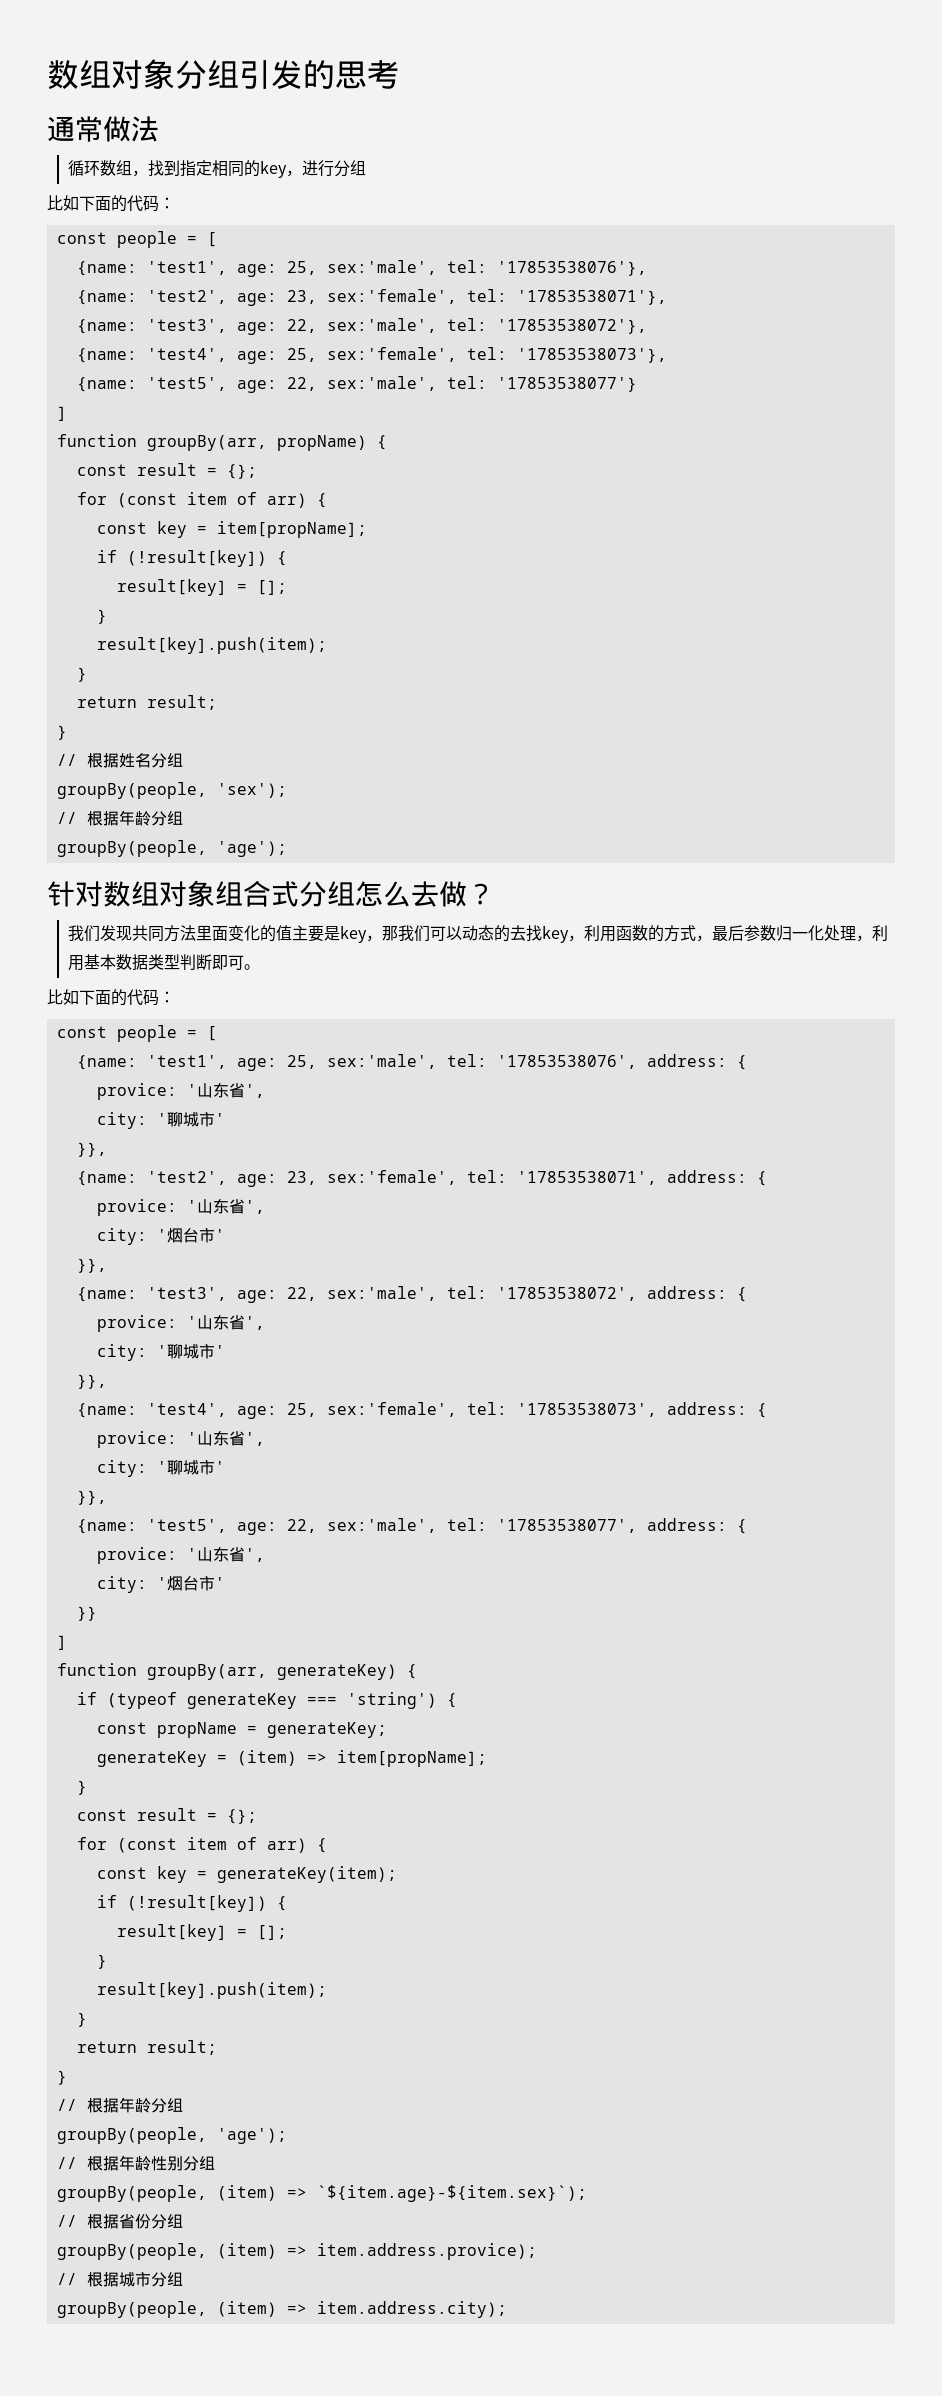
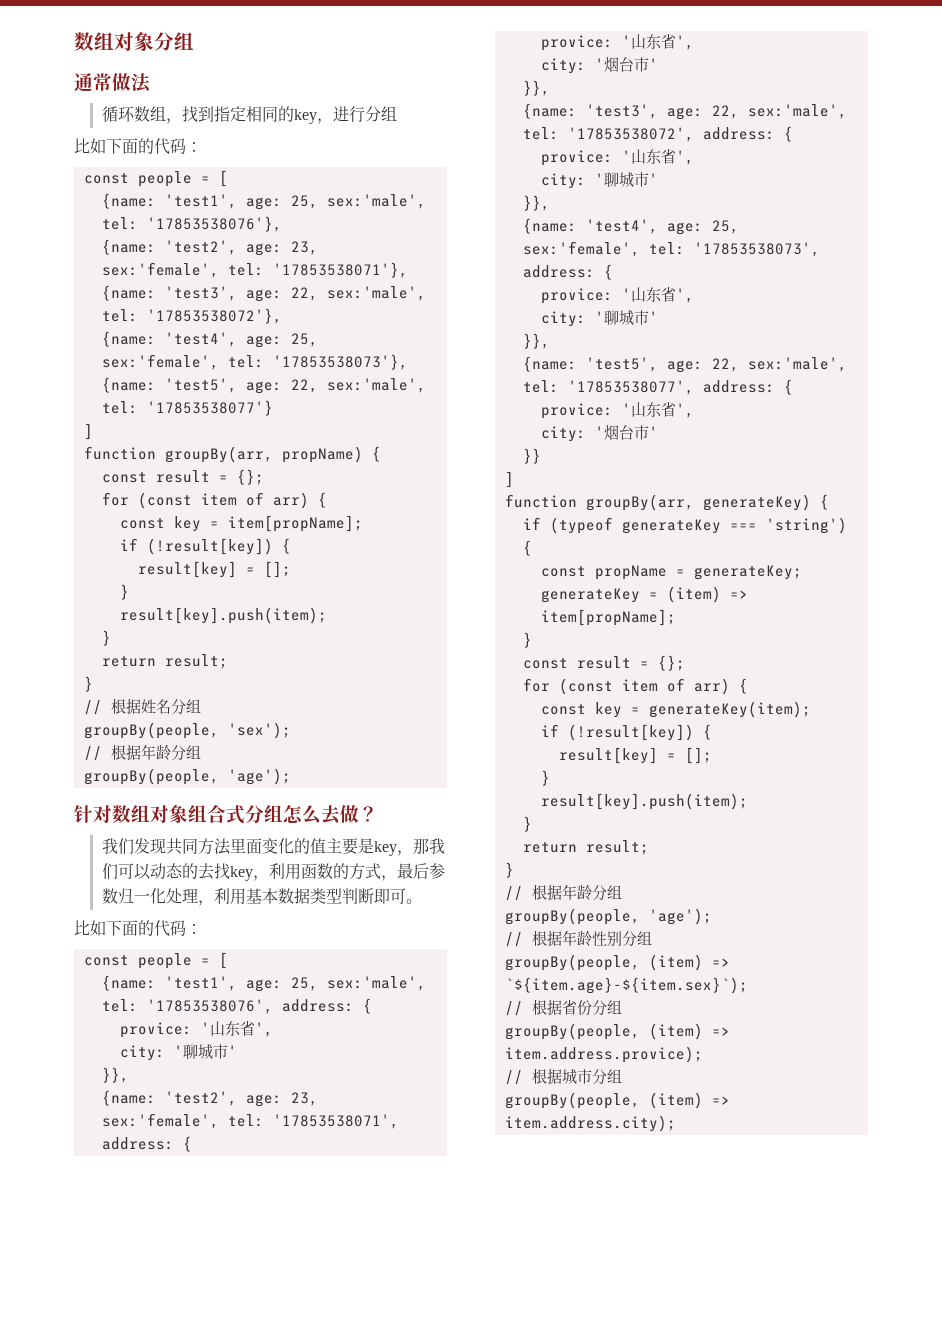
[239,60,399,89] 引发的思考 -> (194, 41) none

